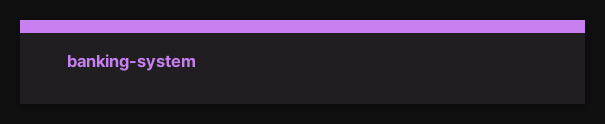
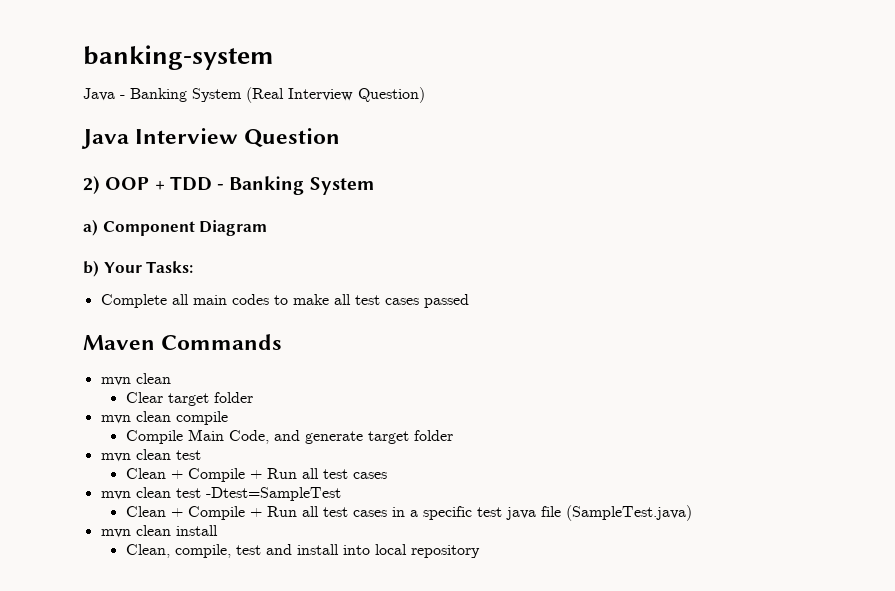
(196, 62) none -> [83,87,425,103] [81,128,341,149] [83,176,374,195] [83,219,268,236] [83,260,194,277] [100,294,469,308] [83,334,283,350] [100,373,171,386] [125,392,253,406] [100,411,228,425] [125,429,453,444] [100,449,201,462] [125,468,387,482] [100,487,341,501] [125,505,692,521] [100,525,218,538] [125,544,480,558] // Java - Banking System (Real Interview Question) // Java Interview Question // 2) OOP + TDD - Banking System // a) Component Diagram // b) Your Tasks: // Complete all main codes to make all test cases passed // Maven Commands // mvn clean // Clear target folder // mvn clean compile // Compile Main Code, and generate target folder // mvn clean test // Clean + Compile + Run all test cases // mvn clean test -Dtest=SampleTest // Clean + Compile + Run all test cases in a specific test java file (SampleTest.java) // mvn clean install // Clean, compile, test and install into local repository

